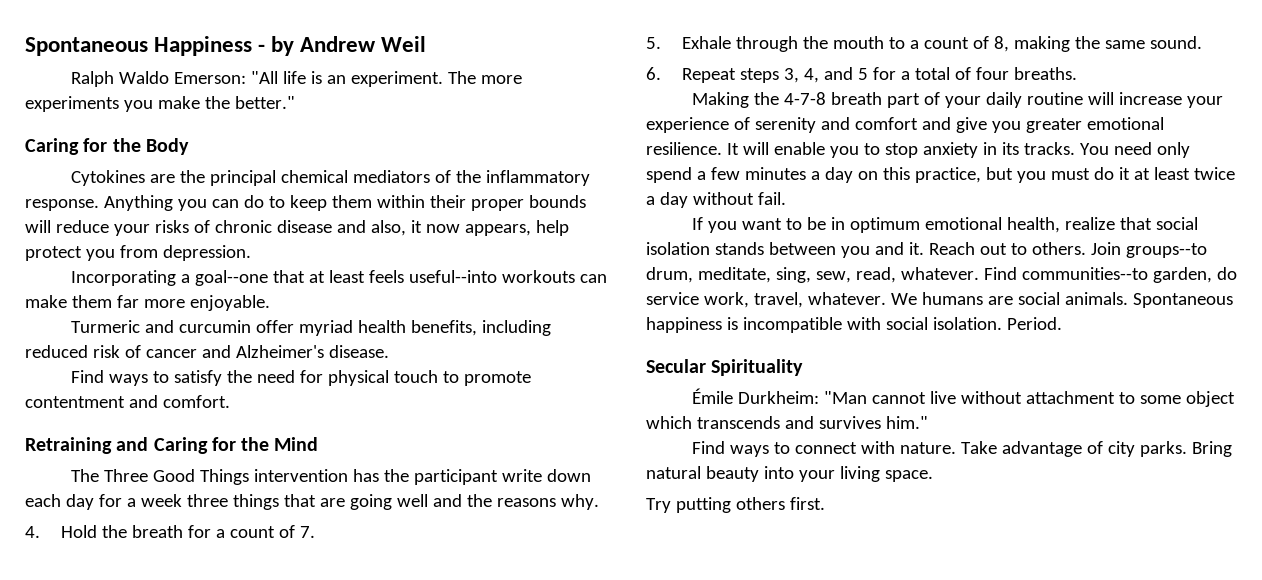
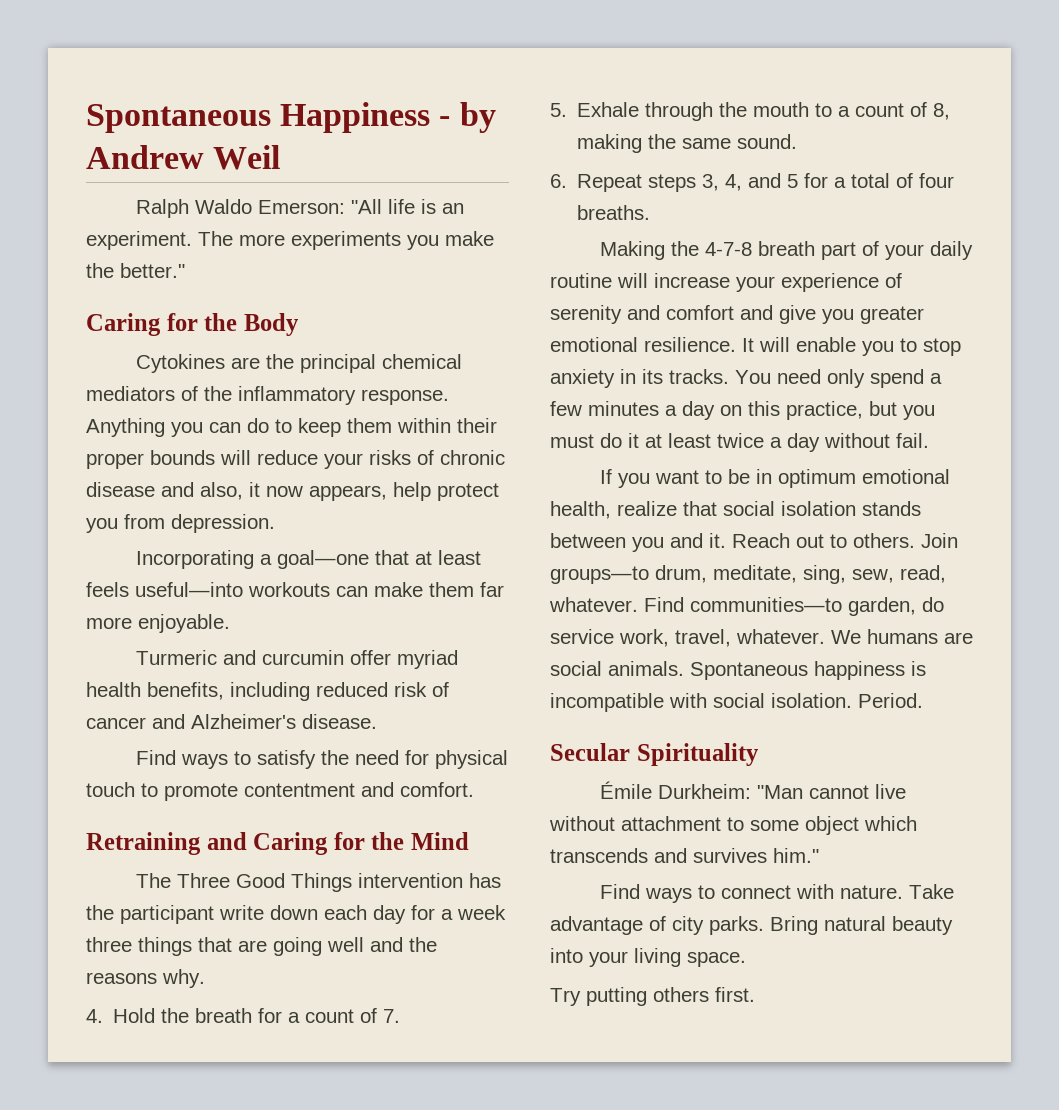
[195,270,269,286] goal--one -> [277,550,370,569] goal—one
[409,270,498,283] useful--into -> [135,582,243,597] useful—into
[1125,243,1207,258] groups--to -> [550,566,649,584] groups—to
[1021,267,1148,280] communities--to -> [690,597,842,612] communities—to

